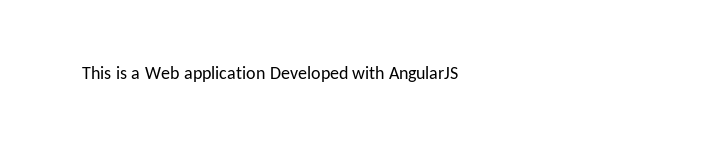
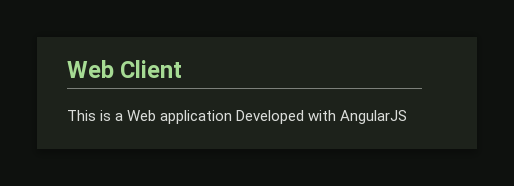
(82, 72) none -> [67,60,183,78] Web Client //

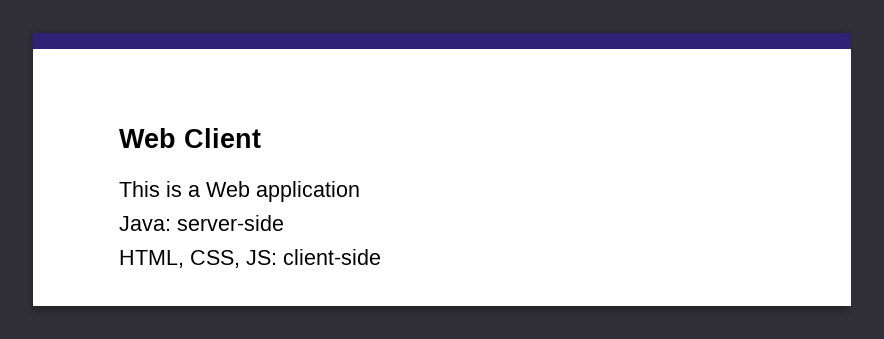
[236,110,408,124] Developed with AngularJS -> [119,215,284,231] [119,249,381,268] // Java: server-side // HTML, CSS, JS: client-side

